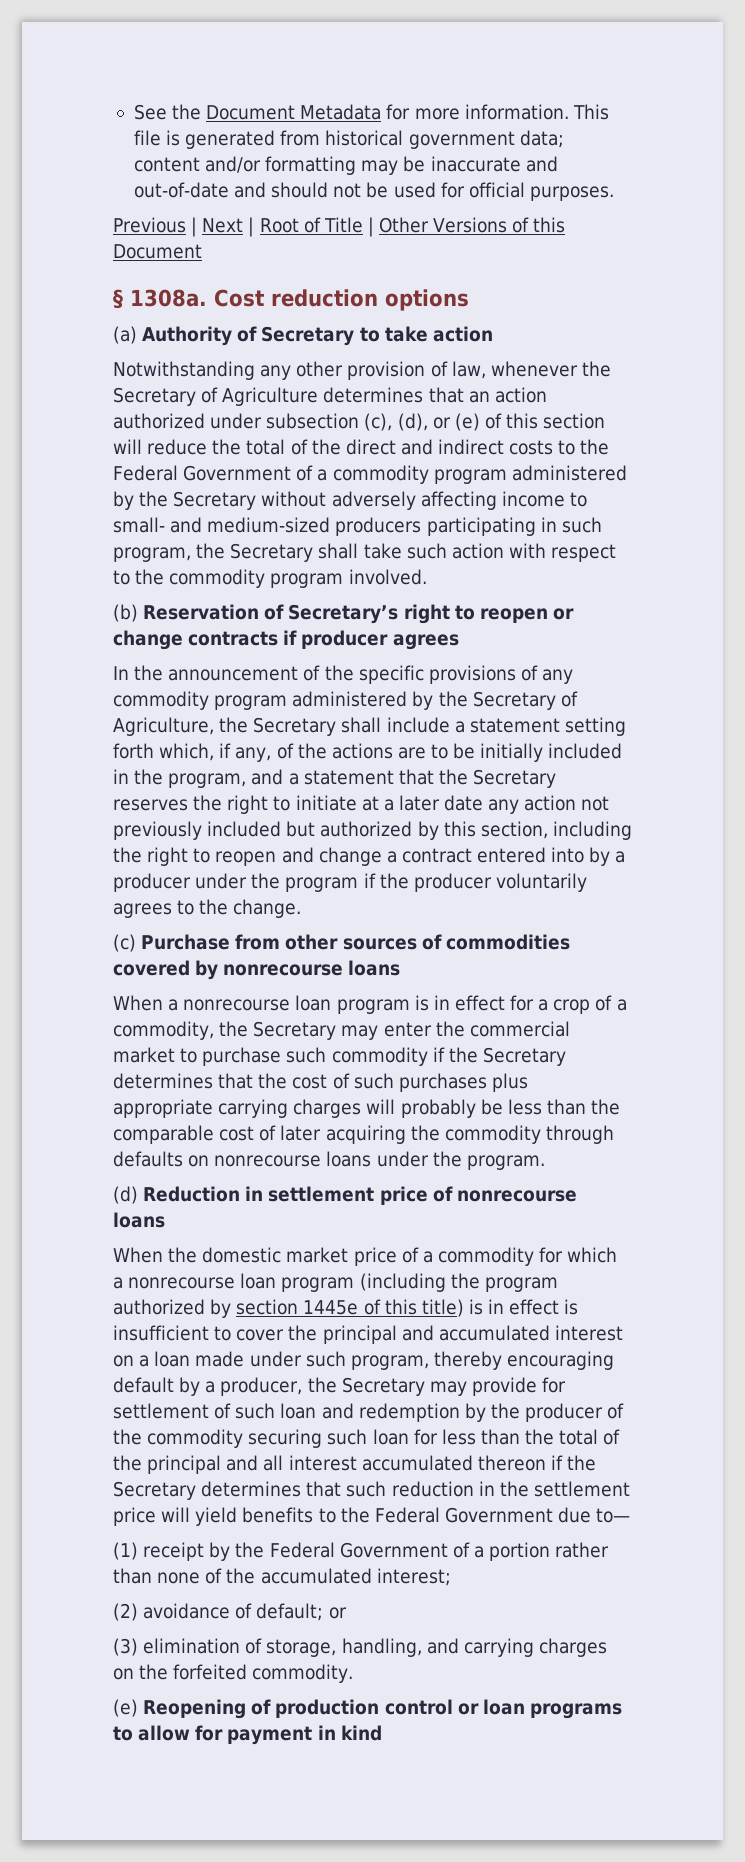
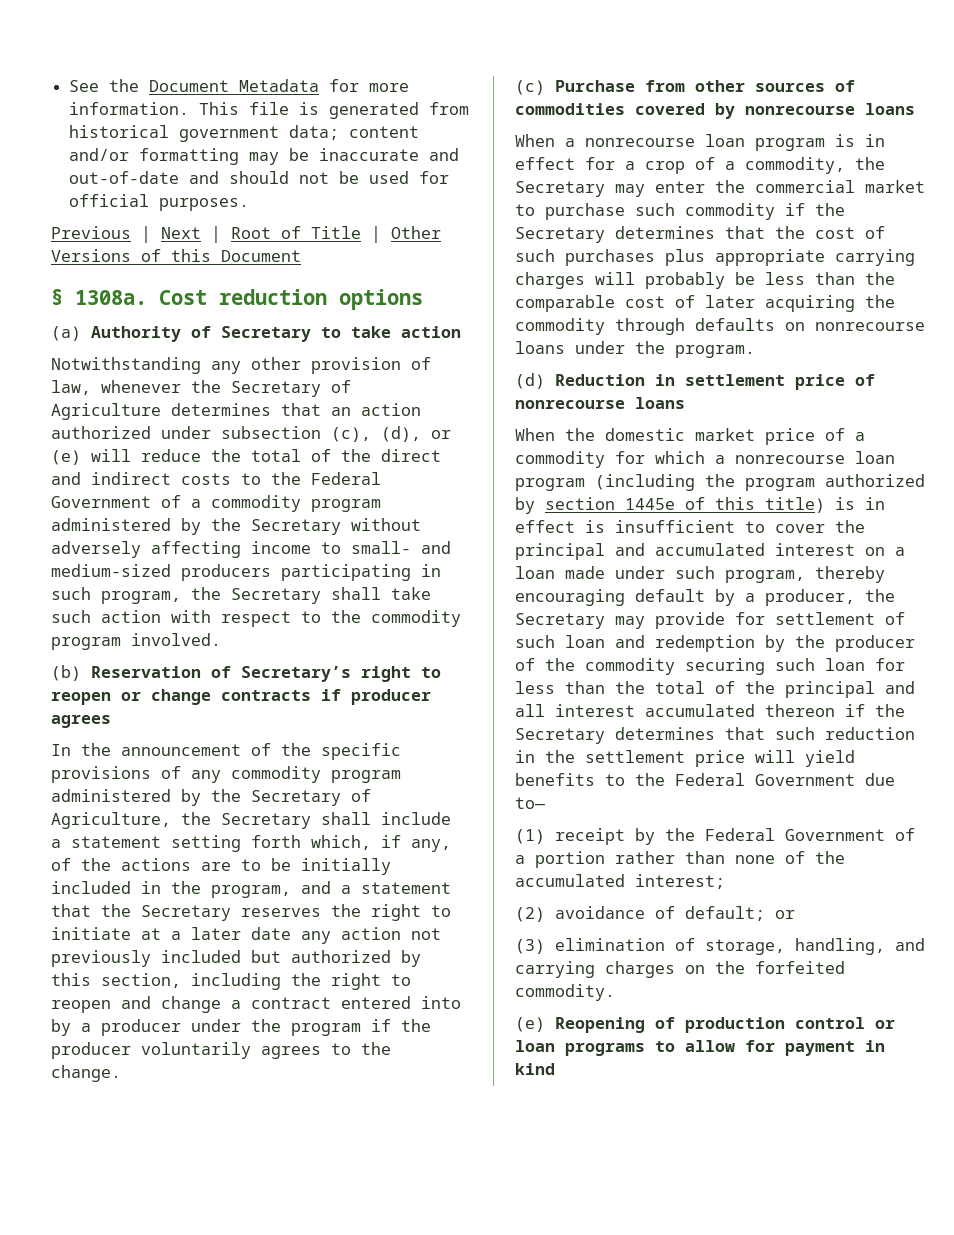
[484,413,606,429] of this section -> (81, 457) none

